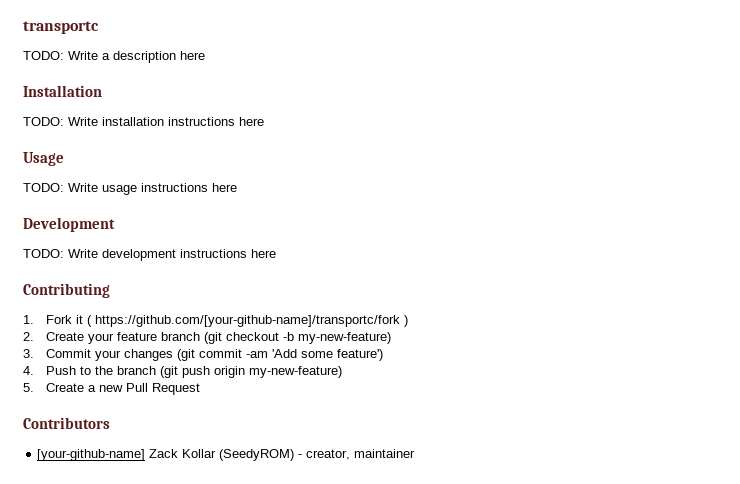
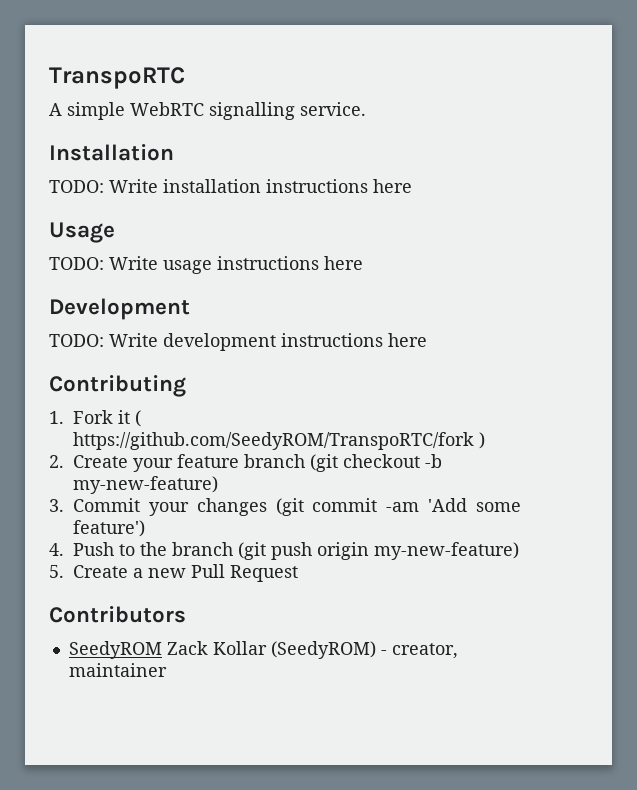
[23,21,99,34] [23,51,205,63] transportc // TODO: Write a description here -> [49,67,185,89] [49,102,366,120] TranspoRTC // A simple WebRTC signalling service.
[94,315,400,327] https://github.com/[your-github-name]/transportc/fork -> [73,432,474,450] https://github.com/SeedyROM/TranspoRTC/fork
[37,449,146,461] [your-github-name] -> [68,641,162,659] SeedyROM

